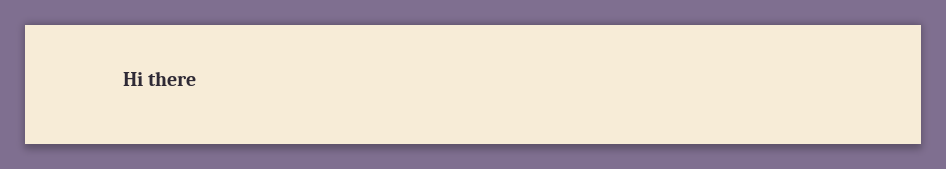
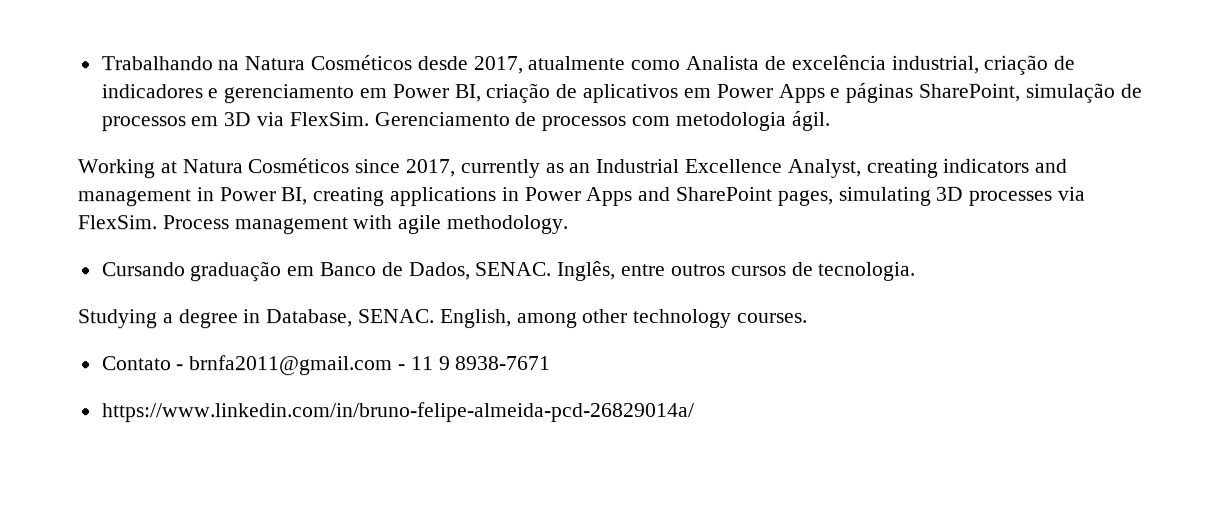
[123,71,197,86] Hi there -> [100,54,1076,75] [100,82,1142,104] [100,110,830,132] [77,158,1068,179] [77,186,1086,207] [77,215,569,235] [101,260,917,282] [78,308,809,329] [101,355,552,376] [101,401,695,423] Trabalhando na Natura Cosméticos desde 2017, atualmente como Analista de excelência industrial, criação de indicadores e gerenciamento em Power BI, criação de aplicativos em Power Apps e páginas SharePoint, simulação de processos em 3D via FlexSim. Gerenciamento de processos com metodologia ágil. // Working at Natura Cosméticos since 2017, currently as an Industrial Excellence Analyst, creating indicators and management in Power BI, creating applications in Power Apps and SharePoint pages, simulating 3D processes via FlexSim. Process management with agile methodology. // Cursando graduação em Banco de Dados, SENAC. Inglês, entre outros cursos de tecnologia. // Studying a degree in Database, SENAC. English, among other technology courses. // Contato - brnfa2011@gmail.com - 11 9 8938-7671 // https://www.linkedin.com/in/bruno-felipe-almeida-pcd-26829014a/

